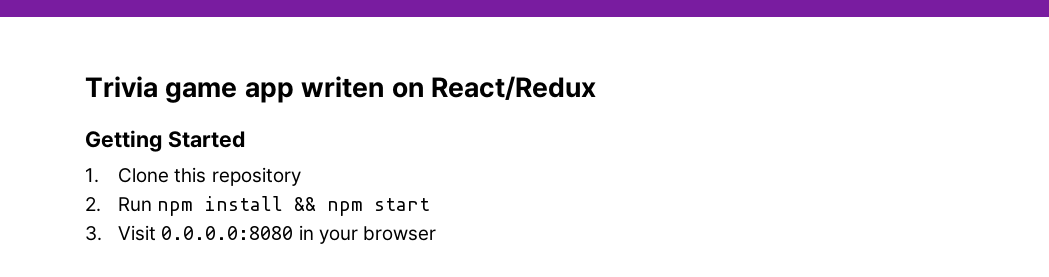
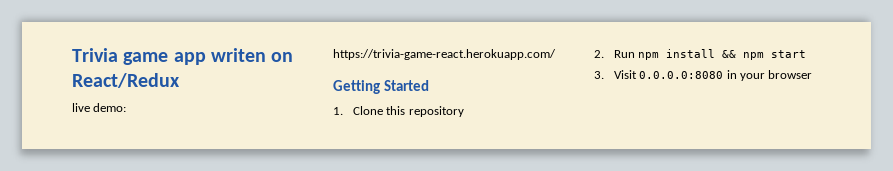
(597, 88) none -> [72,103,127,112] [333,49,556,60] // live demo: https://trivia-game-react.herokuapp.com/

